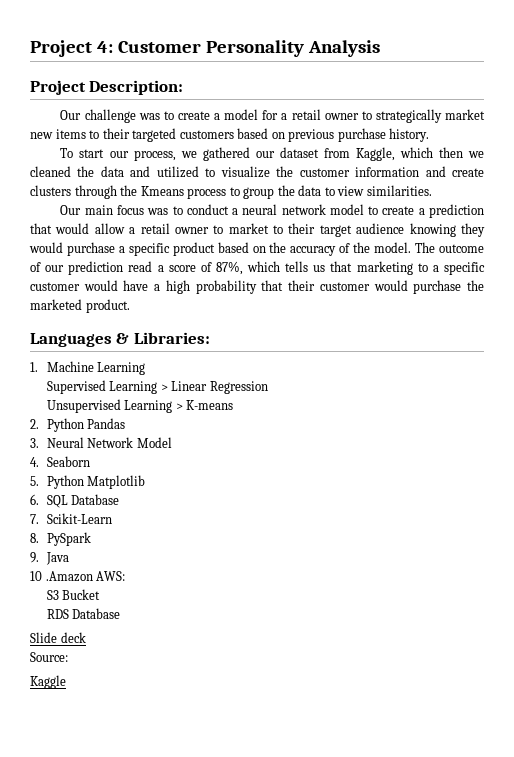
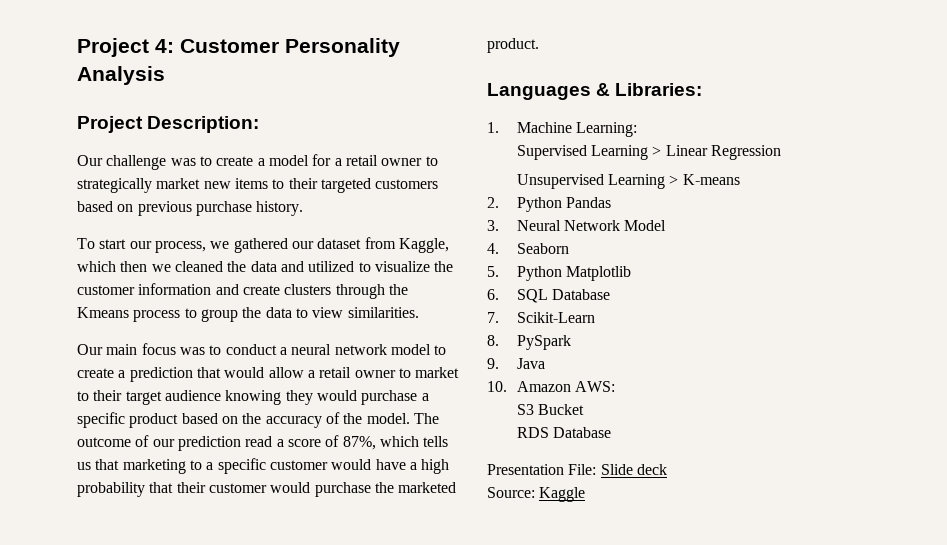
[97,362,146,375] Learning -> [576,122,638,137] Learning:
[30,571,93,582] 10 .Amazon -> [487,381,571,392] 10. Amazon
(121, 613) none -> [487,464,597,475] Presentation File:
(68, 657) // -> (535, 492) none

